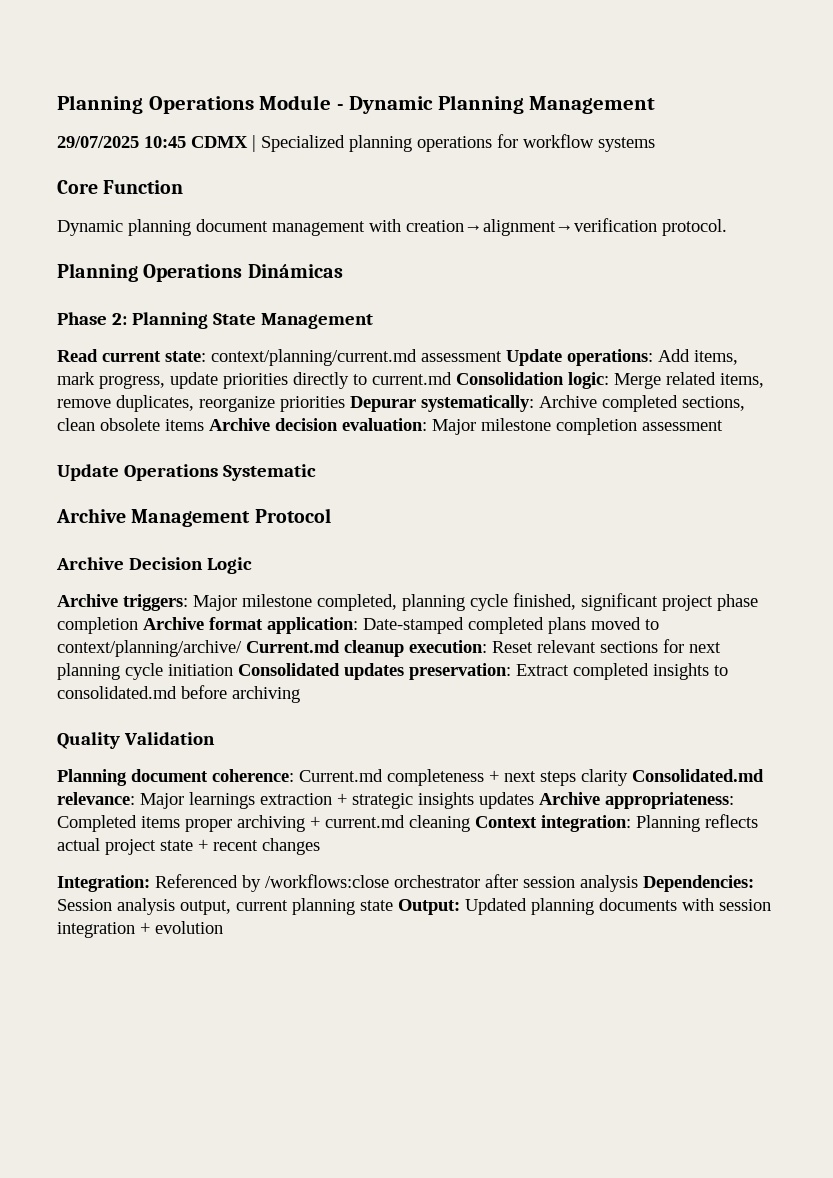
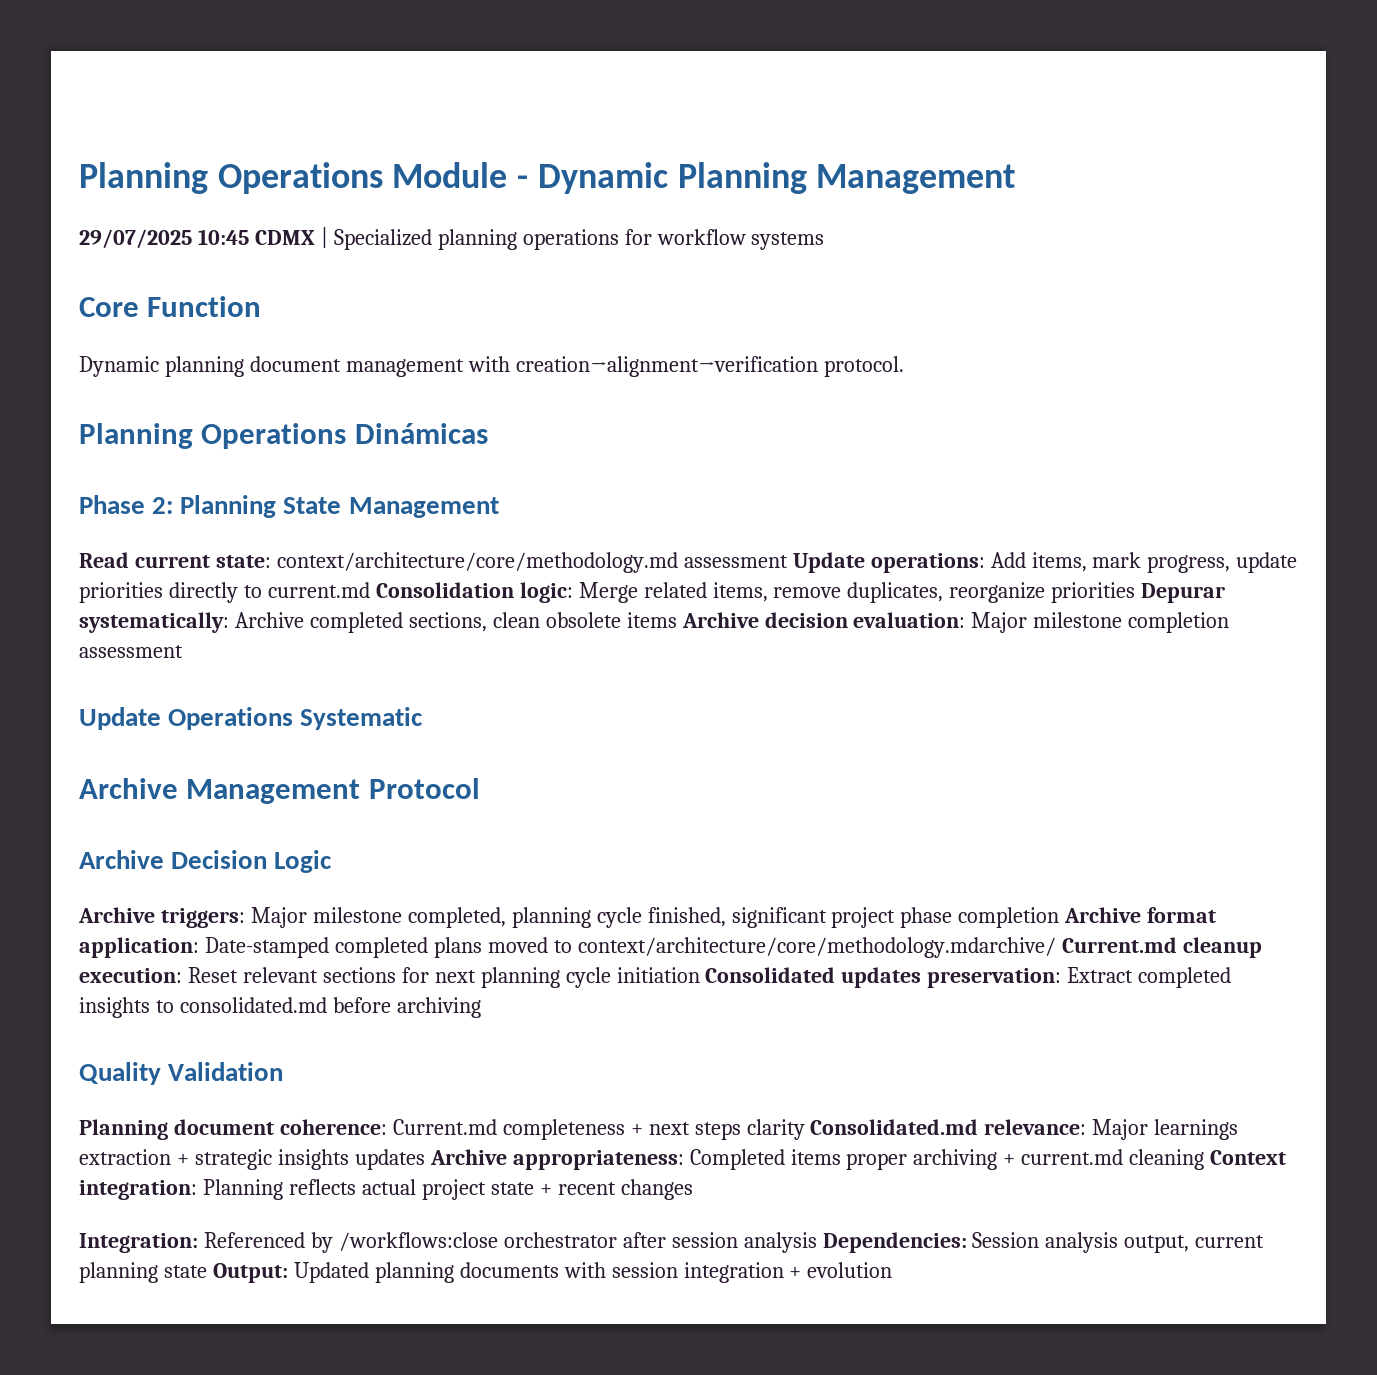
[211,349,417,366] context/planning/current.md -> [276,552,678,573] context/architecture/core/methodology.md
[57,640,242,657] context/planning/archive/ -> [577,937,1056,958] context/architecture/core/methodology.mdarchive/

